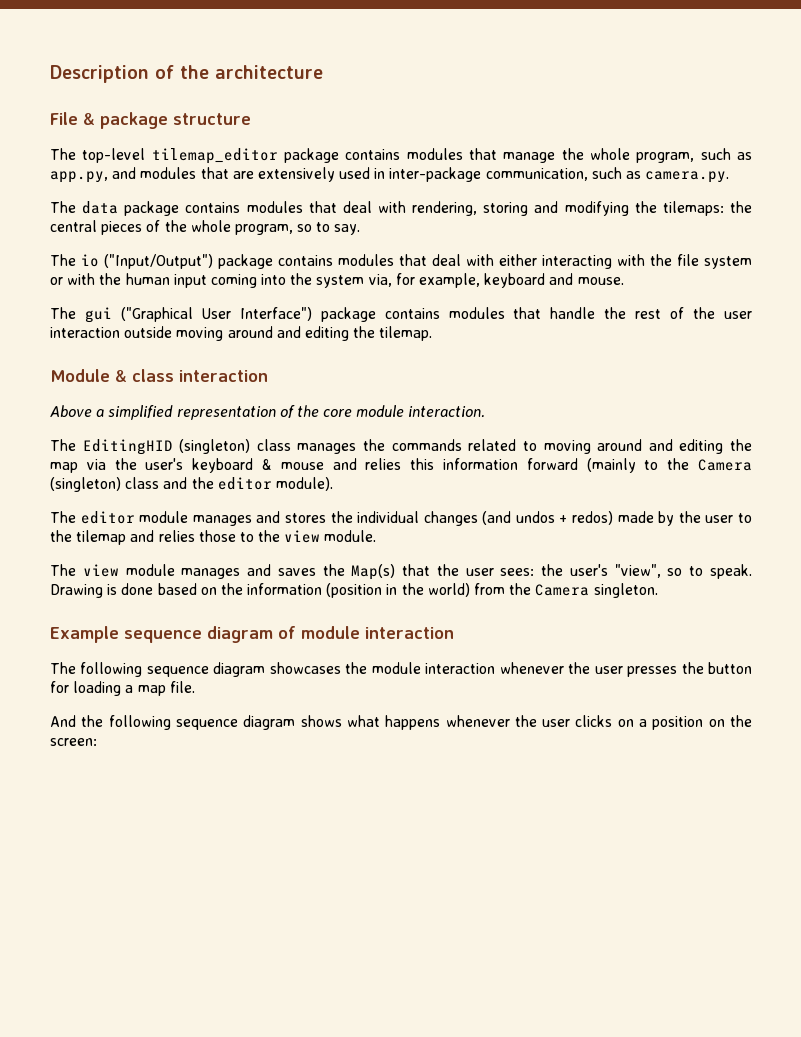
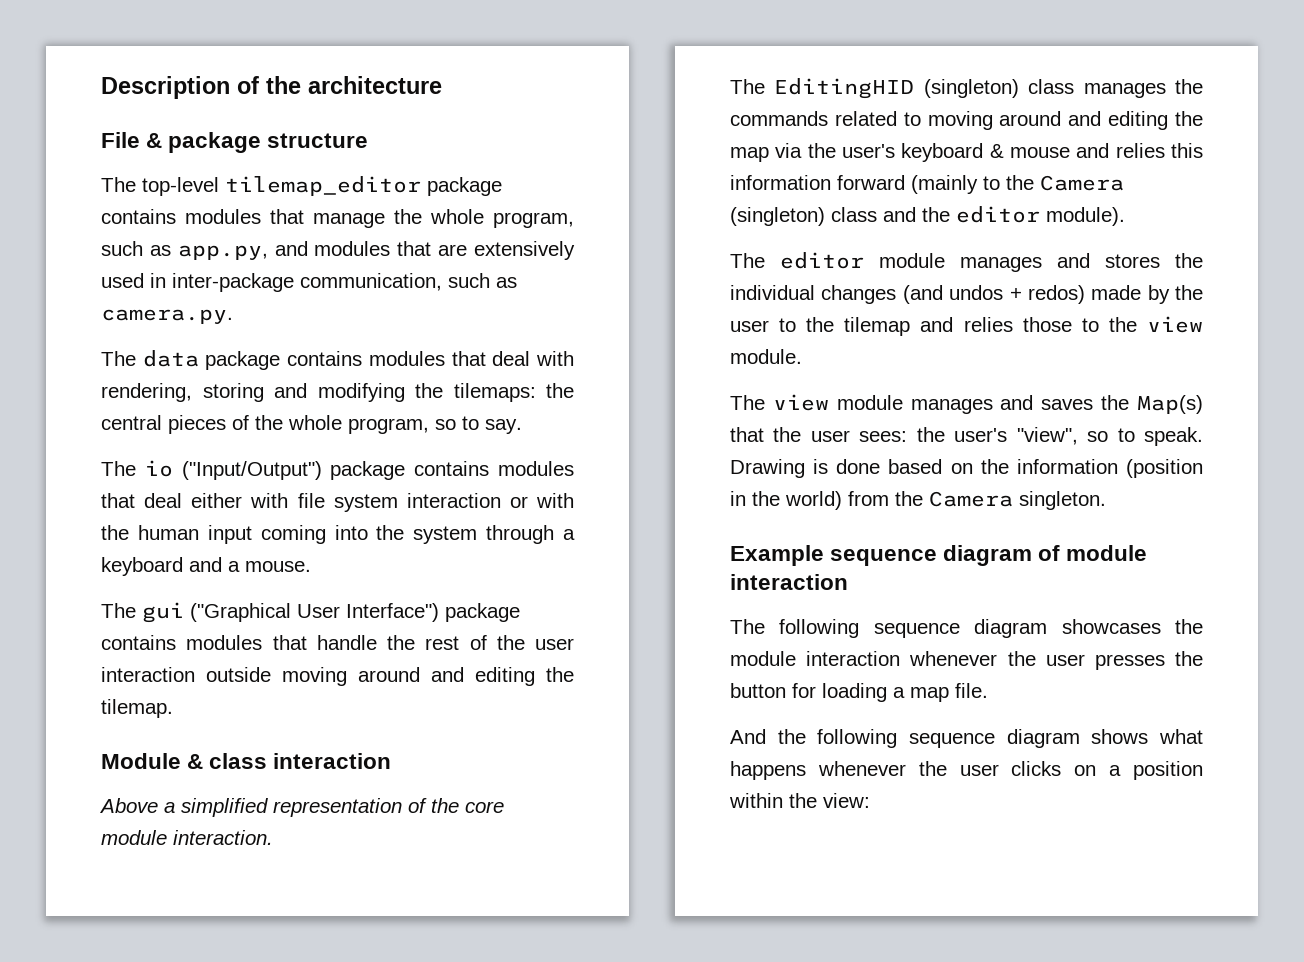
[466,254,672,269] with either interacting with the -> [191,493,289,508] either with
(752, 262) none -> [406,493,501,508] interaction
[368,273,481,288] via, for example, -> [486,525,575,544] through a
(574, 279) none -> [228,561,240,572] a
[708,715,752,727] [50,738,97,746] on the screen: -> [729,793,870,808] within the view:

